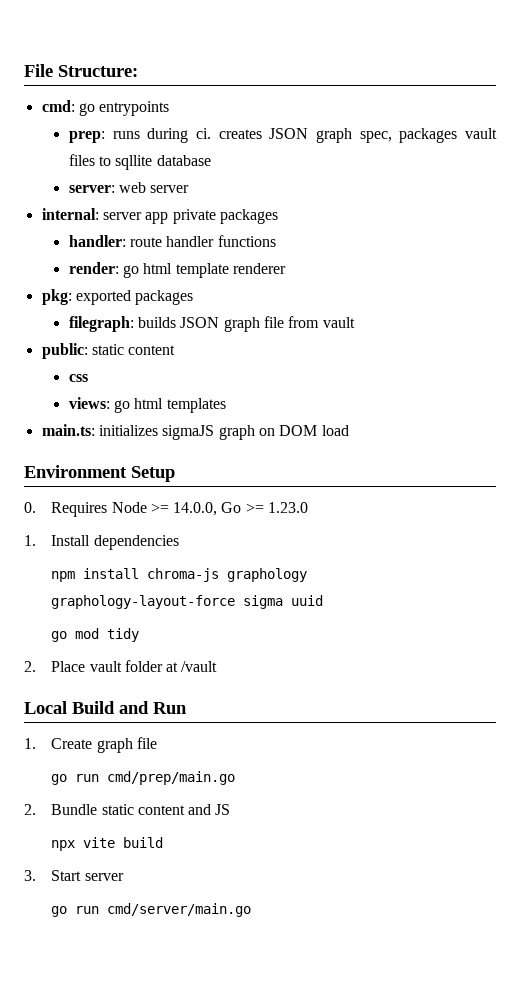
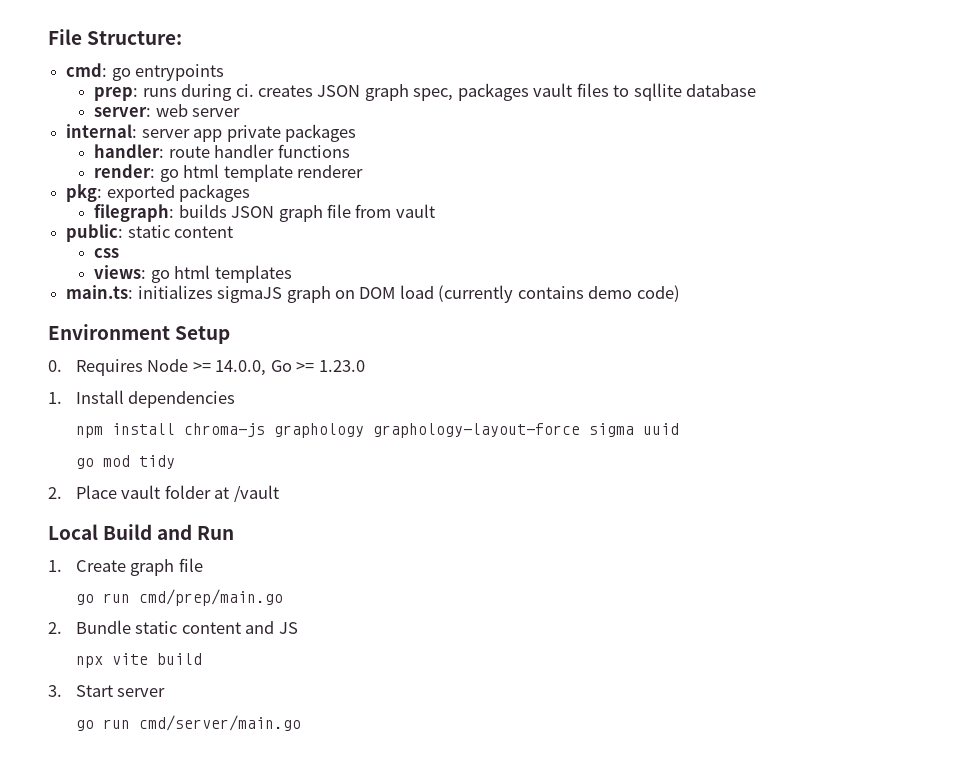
(349, 430) none -> [438,285,680,303] (currently contains demo code)

